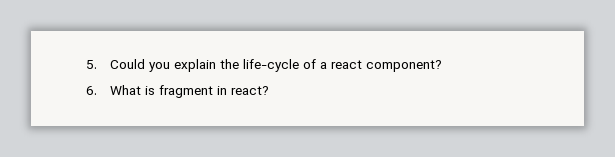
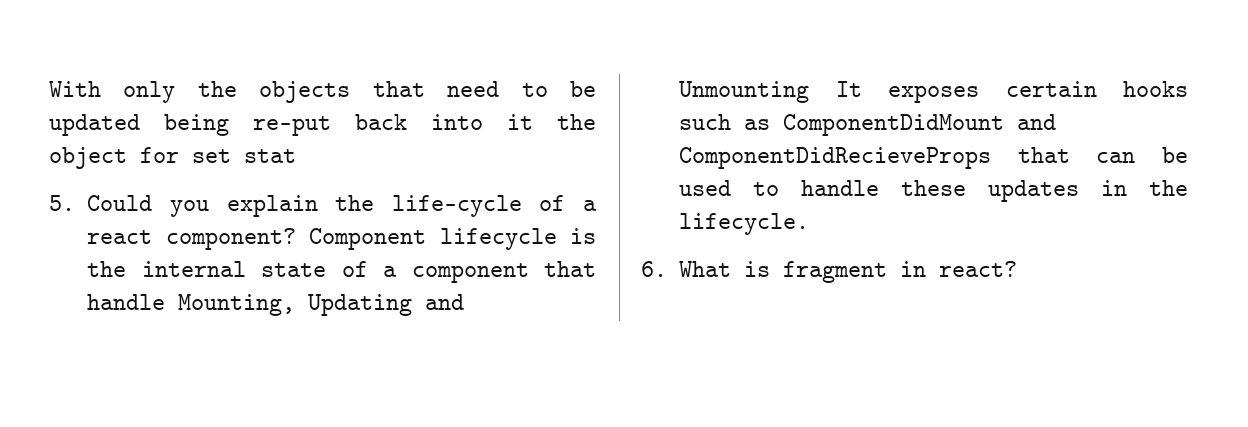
(86, 64) none -> [49,81,596,103] [49,114,596,136] [49,147,296,169] With only the objects that need to be updated being re-put back into it the object for set stat //
(443, 66) none -> [309,228,596,250] [87,261,596,283] [87,294,465,316] [679,81,1188,103] [679,114,1057,136] [679,147,1188,169] [679,180,1188,202] [679,213,810,235] Component lifecycle is the internal state of a component that handle Mounting, Updating and Unmounting It exposes certain hooks such as ComponentDidMount and ComponentDidRecieveProps that can be used to handle these updates in the lifecycle.

